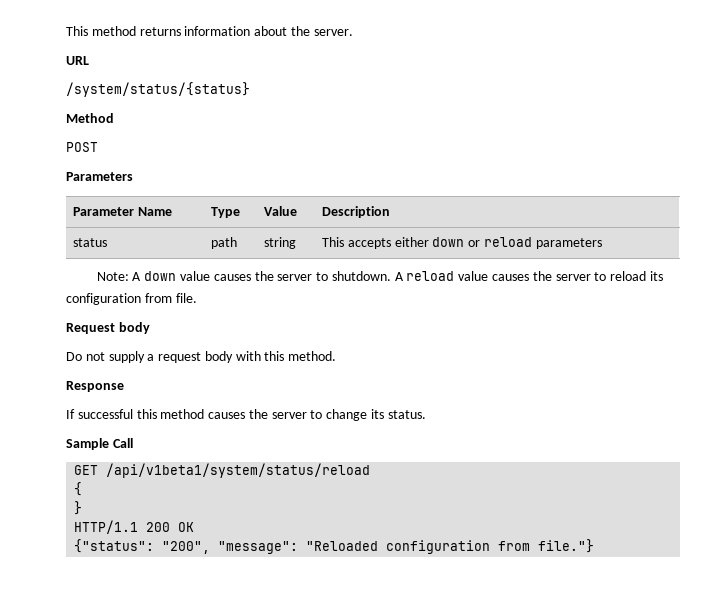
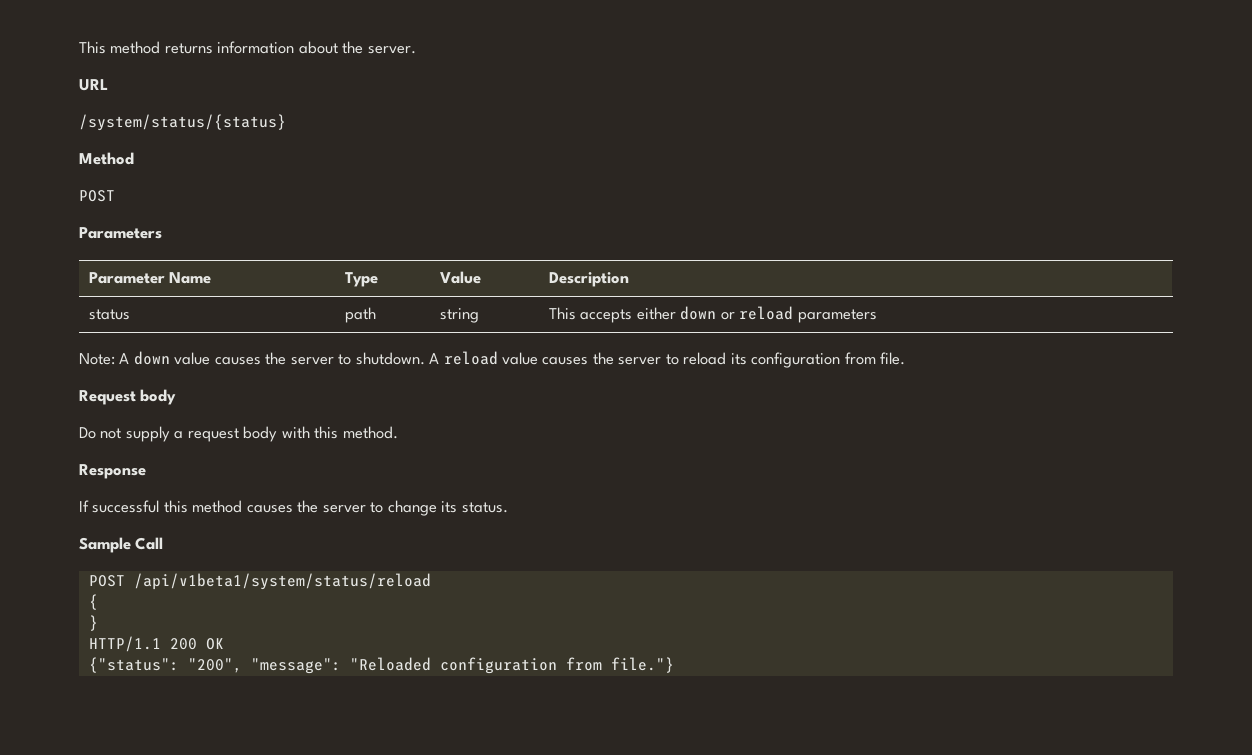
[74,465,99,475] GET -> [88,575,125,587] POST

